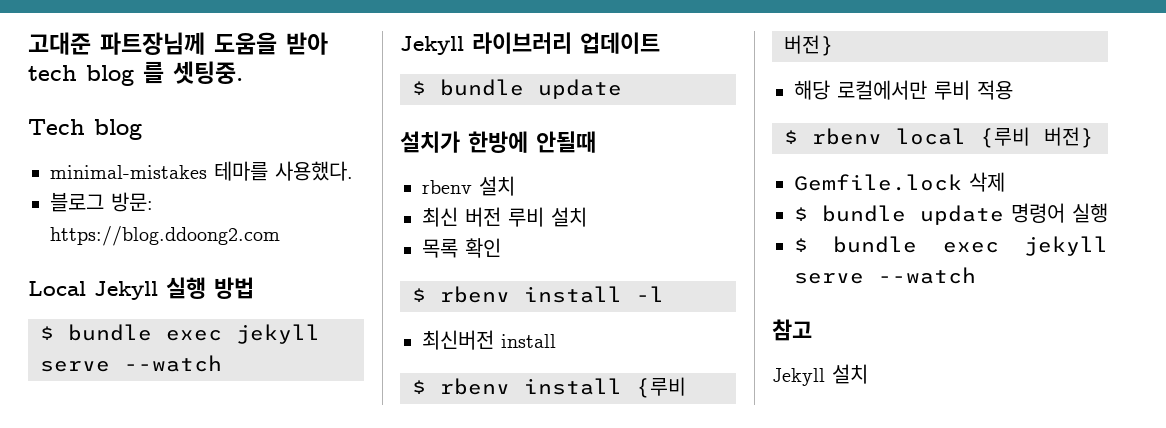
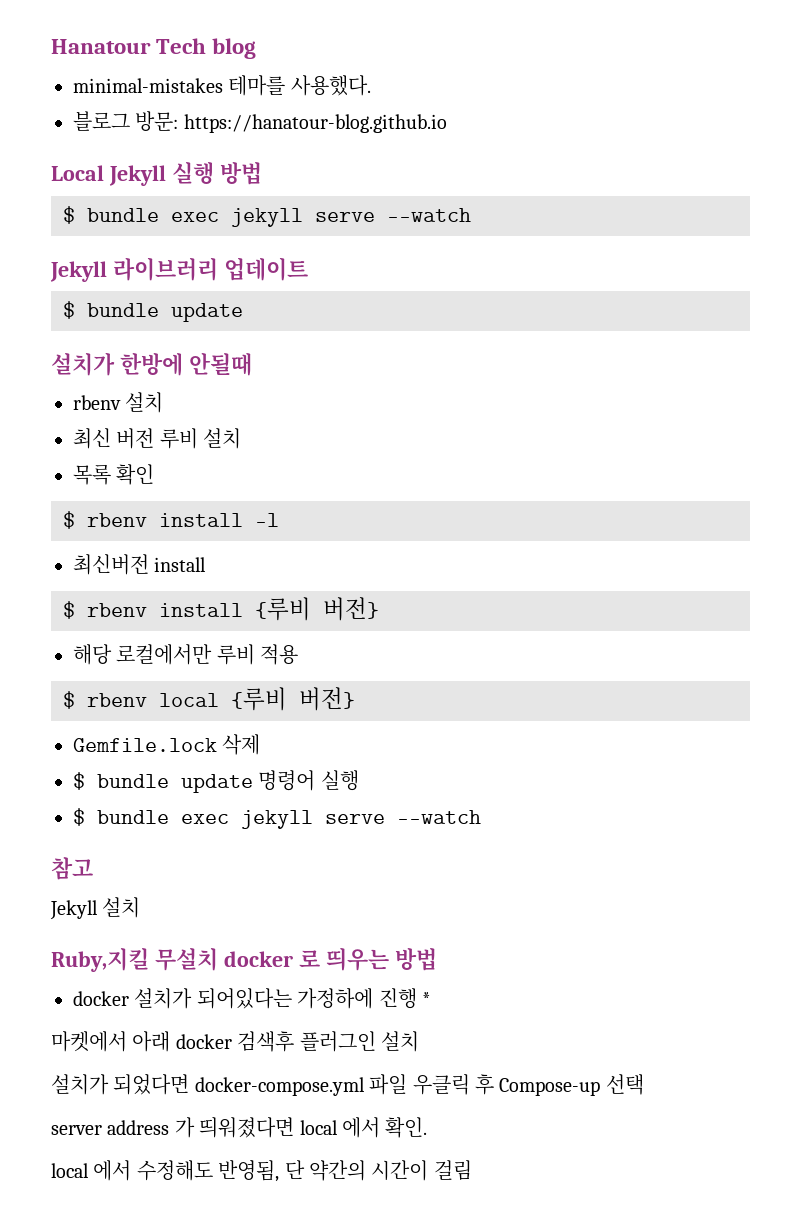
[28,32,328,55] [28,61,243,86] 고대준 파트장님께 도움을 받아 tech blog 를 셋팅중. // -> [51,39,151,54] Hanatour
[50,226,280,246] https://blog.ddoong2.com -> [183,114,447,133] https://hanatour-blog.github.io
(868, 374) none -> [51,948,437,972] [73,988,431,1009] [51,1031,419,1052] [51,1074,644,1096] [51,1117,428,1138] [51,1160,472,1182] // Ruby,지킬 무설치 docker 로 띄우는 방법 // docker 설치가 되어있다는 가정하에 진행 * // 마켓에서 아래 docker 검색후 플러그인 설치 // 설치가 되었다면 docker-compose.yml 파일 우클릭 후 Compose-up 선택 // server address 가 띄워졌다면 local 에서 확인. // local 에서 수정해도 반영됨, 단 약간의 시간이 걸림

